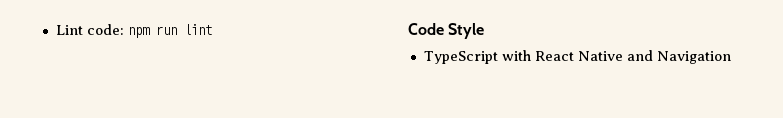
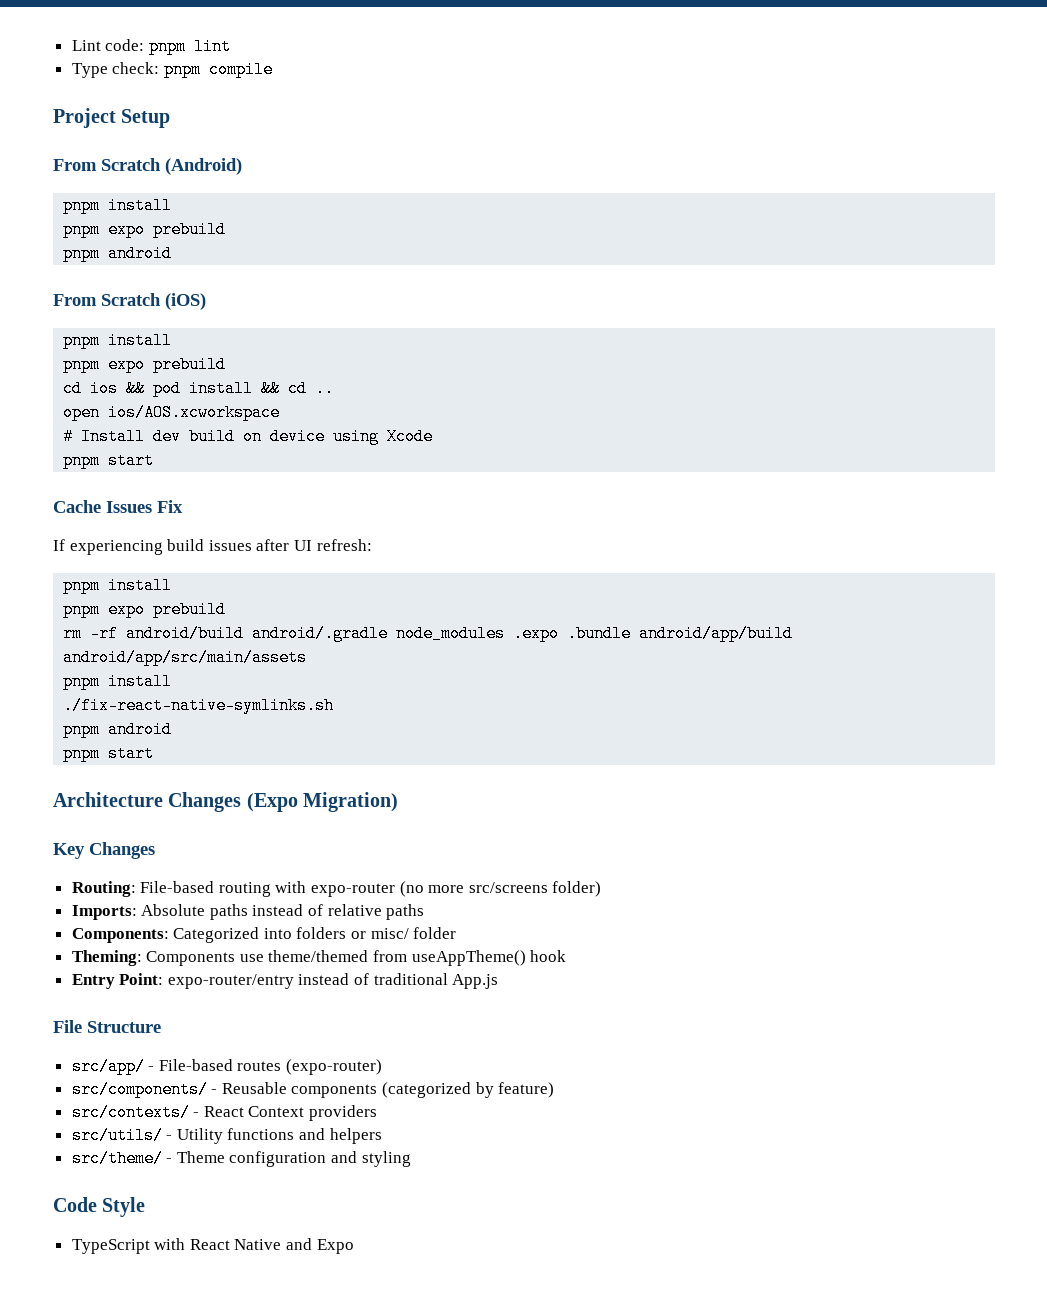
[127,26,177,38] npm run -> [148,38,186,55] pnpm
(212, 29) none -> [71,61,273,78] [53,108,171,128] [53,158,242,175] [63,197,173,214] [63,221,227,238] [63,245,173,262] [53,293,206,310] [63,332,173,349] [63,356,227,373] [63,380,335,397] [63,404,281,421] [63,428,434,445] [63,452,155,469] [53,500,183,513] [53,539,372,555] [63,577,173,594] [63,601,227,618] [63,625,794,642] [63,649,308,666] [63,673,173,690] [63,697,335,714] [63,721,173,738] [63,745,155,762] [53,792,399,812] [53,842,155,859] [71,881,602,897] [71,904,425,920] [71,927,457,943] [71,950,567,966] [71,973,499,989] [53,1020,161,1033] [71,1058,383,1075] [71,1081,555,1098] [71,1104,378,1121] [71,1127,382,1144] [71,1150,411,1167] // Type check: pnpm compile // Project Setup // From Scratch (Android) // pnpm install // pnpm expo prebuild // pnpm android // From Scratch (iOS) // pnpm install // pnpm expo prebuild // cd ios && pod install && cd .. // open ios/AOS.xcworkspace // # Install dev build on device using Xcode // pnpm start // Cache Issues Fix // If experiencing build issues after UI refresh: // pnpm install // pnpm expo prebuild // rm -rf android/build android/.gradle node_modules .expo .bundle android/app/build android/app/src/main/assets // pnpm install // ./fix-react-native-symlinks.sh // pnpm android // pnpm start // Architecture Changes (Expo Migration) // Key Changes // Routing: File-based routing with expo-router (no more src/screens folder) // Imports: Absolute paths instead of relative paths // Components: Categorized into folders or misc/ folder // Theming: Components use theme/themed from useAppTheme() hook // Entry Point: expo-router/entry instead of traditional App.js // File Structure // src/app/ - File-based routes (expo-router) // src/components/ - Reusable components (categorized by feature) // src/contexts/ - React Context providers // src/utils/ - Utility functions and helpers // src/theme/ - Theme configuration and styling
[656,51,731,64] Navigation -> [316,1239,354,1254] Expo

